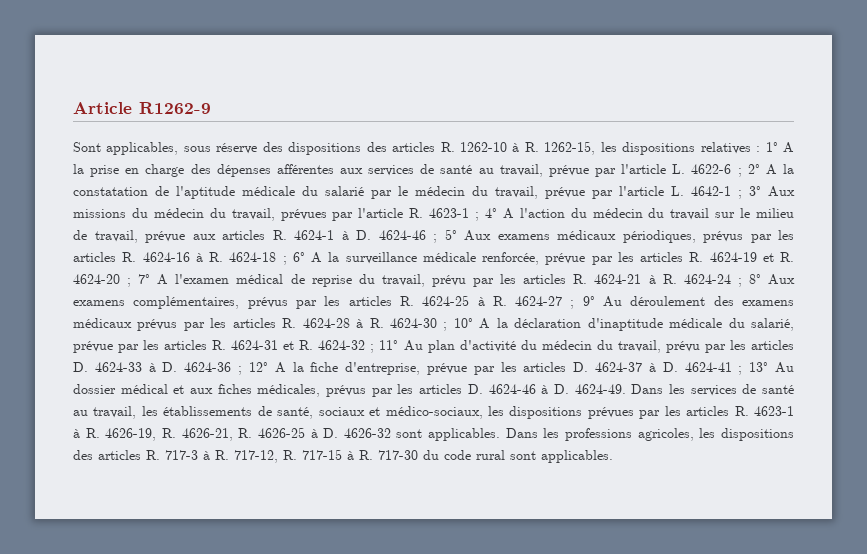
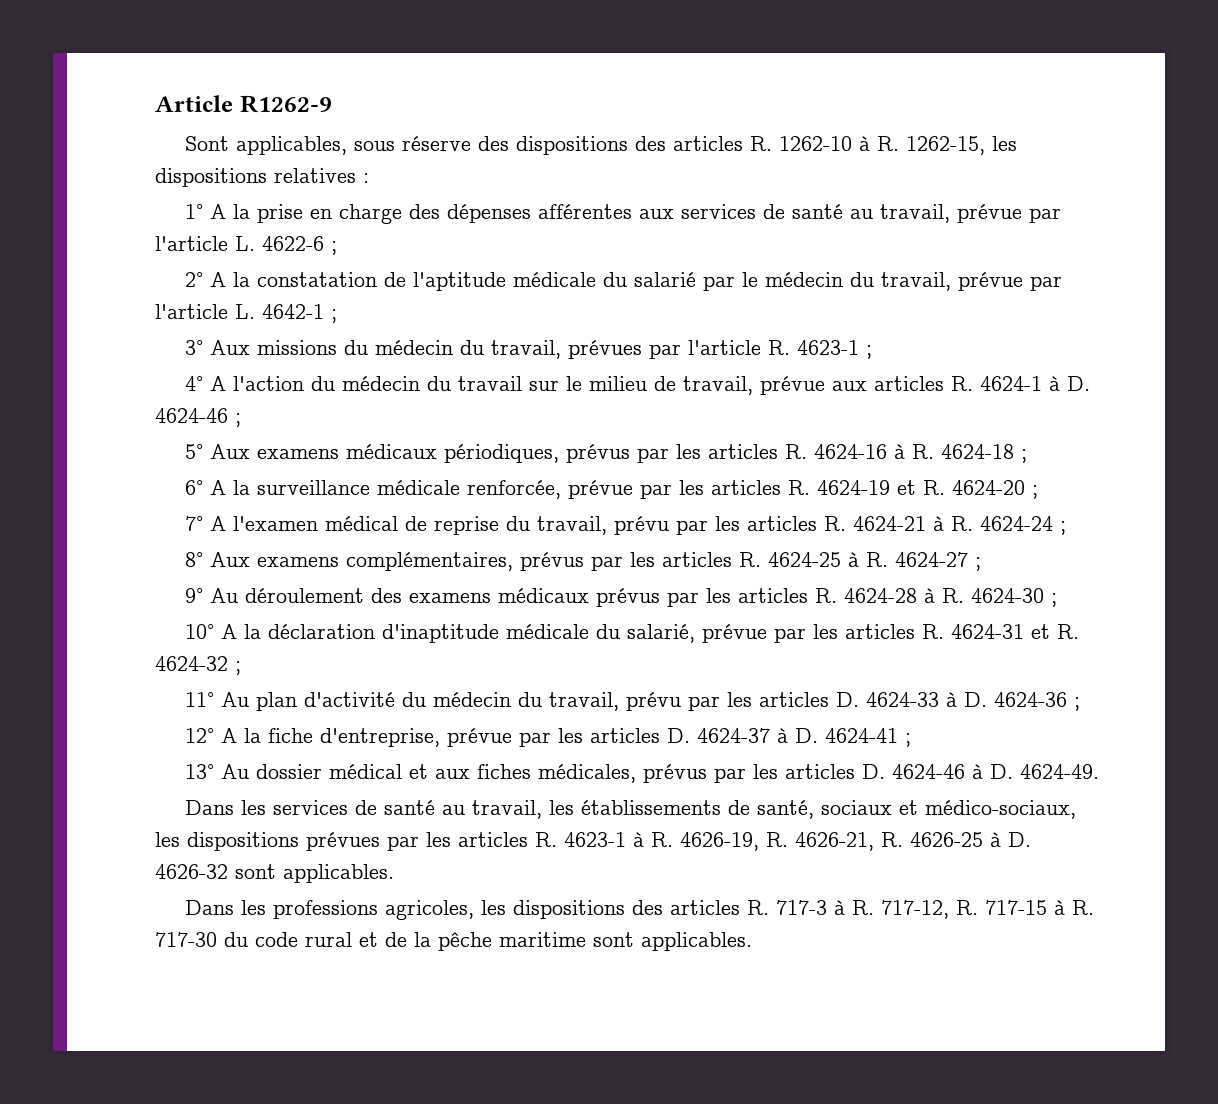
(761, 149) none -> (369, 178) //
(742, 172) none -> (337, 248) //
(742, 194) none -> (337, 316) //
(479, 216) none -> (873, 352) //
(437, 238) none -> (241, 420) //
(287, 260) none -> (1028, 456) //
(132, 282) none -> (1039, 492) //
(742, 282) none -> (1067, 528) //
(575, 304) none -> (982, 564) //
(448, 326) none -> (1058, 600) //
(375, 348) none -> (241, 668) //
(243, 370) none -> (1081, 704) //
(743, 370) none -> (912, 740) //
(626, 389) none -> (1100, 771) //
(501, 434) none -> (394, 873) //
(505, 455) none -> [359,932,586,951] et de la pêche maritime

